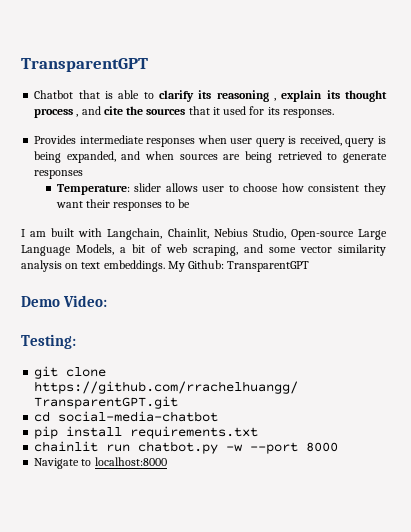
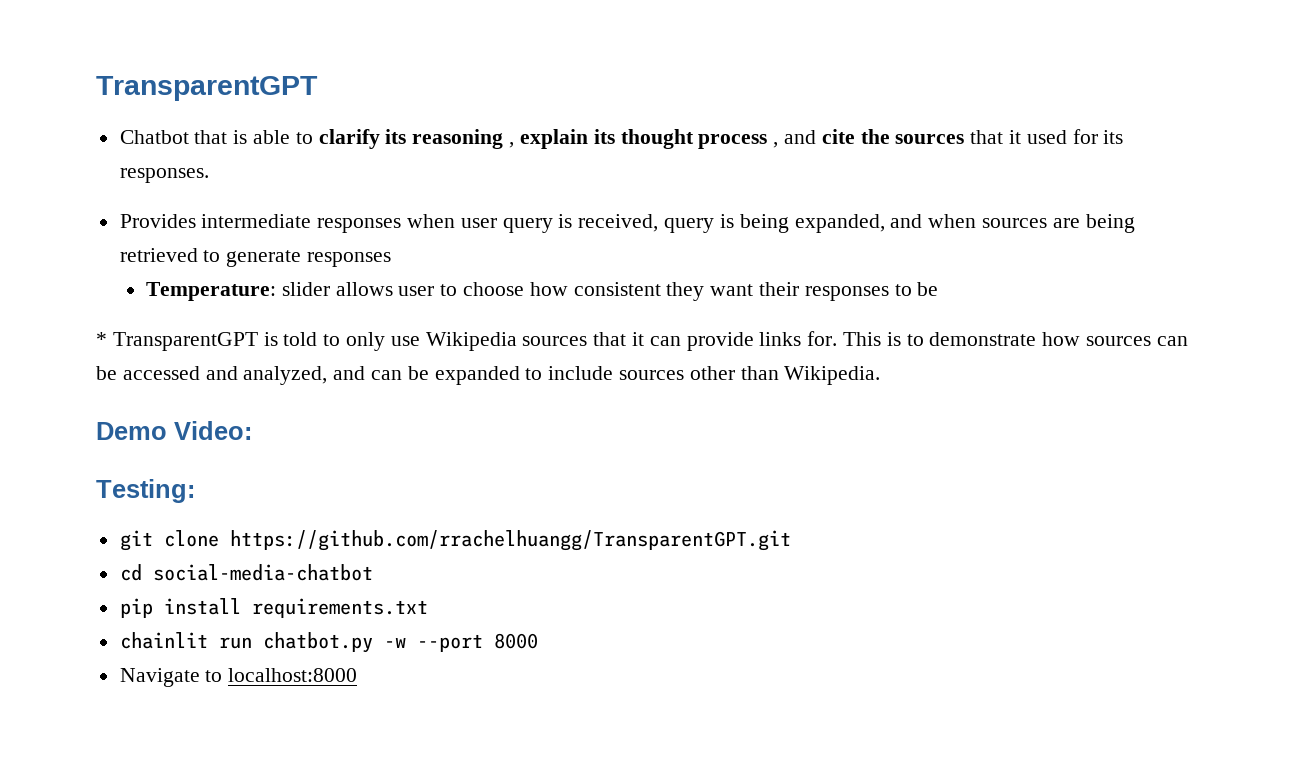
[21,228,387,240] [21,244,386,256] [21,260,310,272] I am built with Langchain, Chainlit, Nebius Studio, Open-source Large Language Models, a bit of web scraping, and some vector similarity analysis on text embeddings. My Github: TransparentGPT -> [96,331,1188,351] [96,366,881,385] * TransparentGPT is told to only use Wikipedia sources that it can provide links for. This is to demonstrate how sources can be accessed and analyzed, and can be expanded to include sources other than Wikipedia.

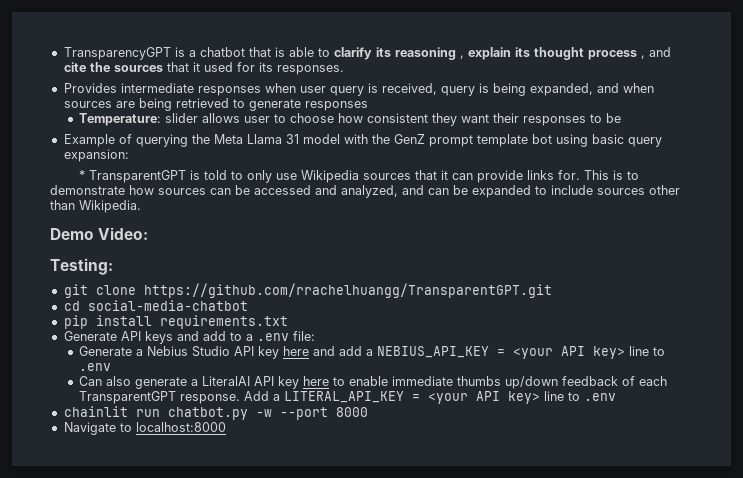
[96,76,318,101] [119,130,189,144] TransparentGPT // Chatbot -> [63,47,245,60] TransparencyGPT is a chatbot
(939, 289) none -> [63,134,662,147] [63,149,129,162] // Example of querying the Meta Llama 31 model with the GenZ prompt template bot using basic query expansion:
(428, 608) none -> [63,331,315,344] [79,346,666,359] [79,363,112,371] [79,376,668,389] [79,391,617,404] // Generate API keys and add to a .env file: // Generate a Nebius Studio API key here and add a NEBIUS_API_KEY = <your API key> line to .env // Can also generate a LiteralAI API key here to enable immediate thumbs up/down feedback of each TransparentGPT response. Add a LITERAL_API_KEY = <your API key> line to .env

